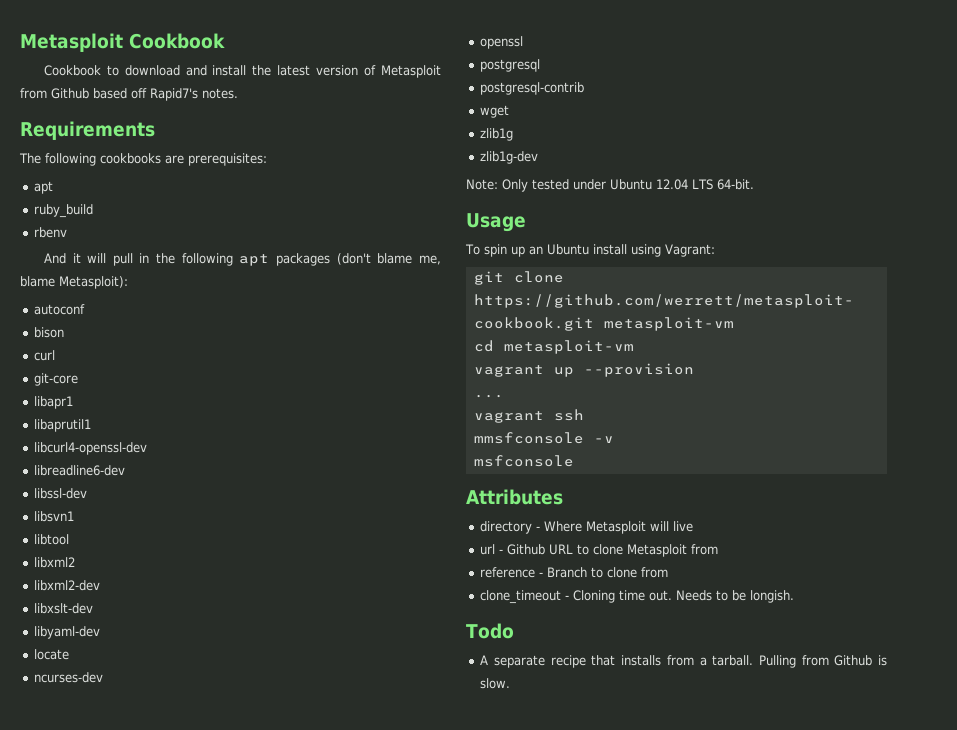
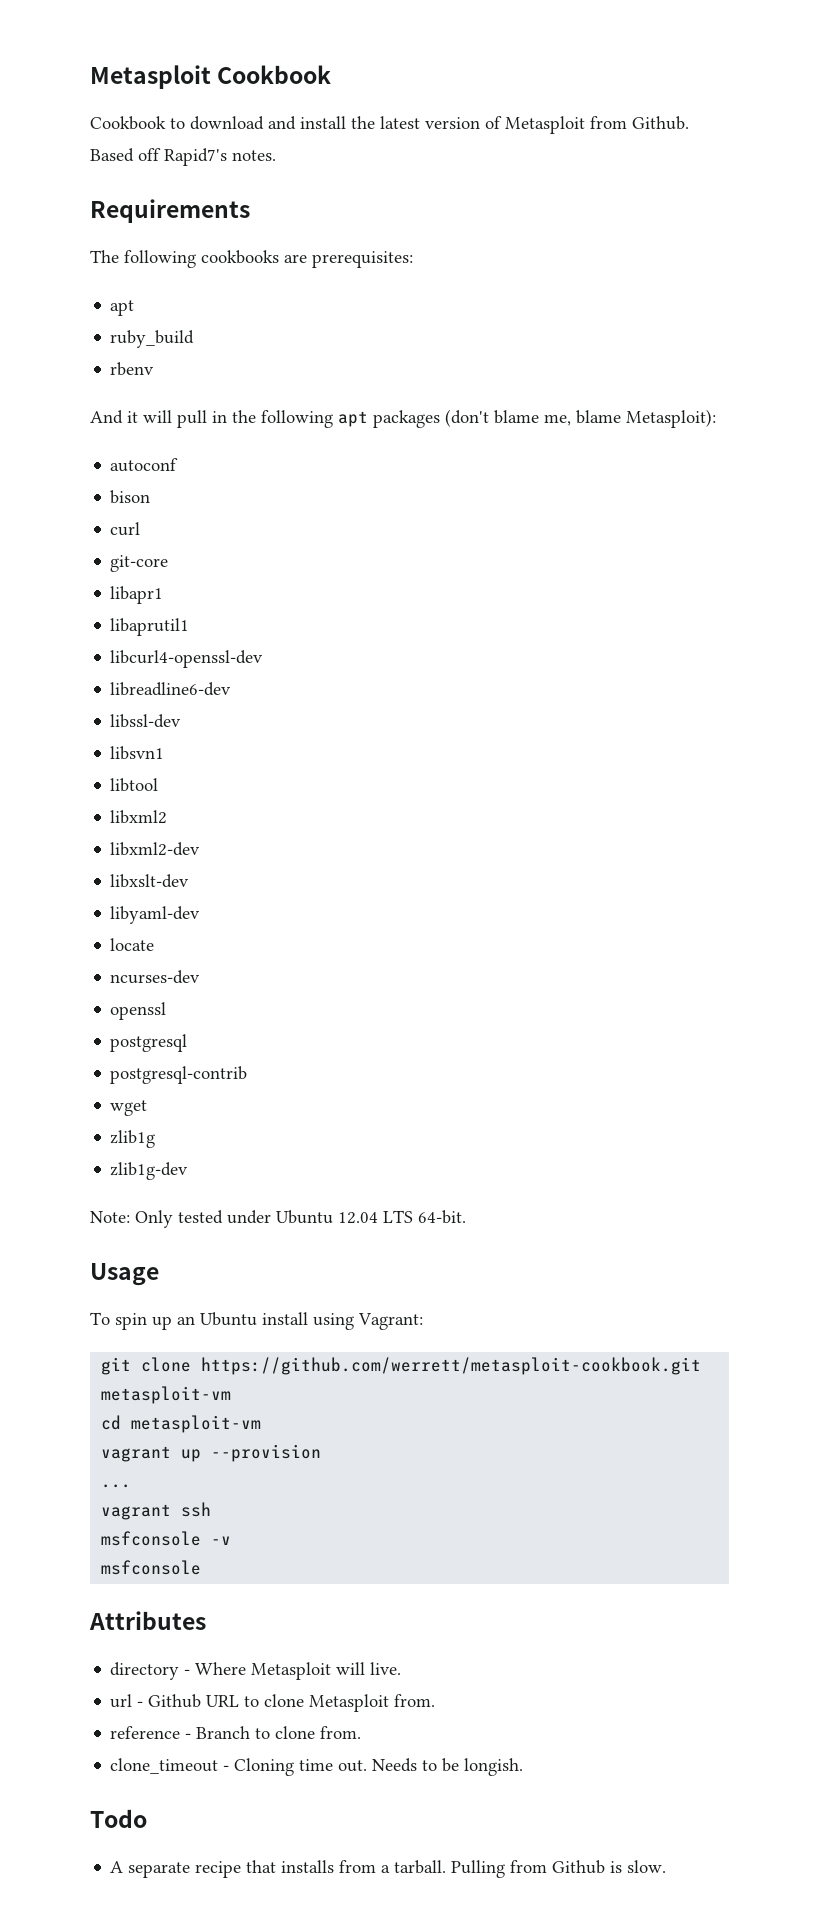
[51,88,127,99] Github based -> [632,116,689,130] [90,148,134,162] Github. Based
[473,432,584,444] mmsfconsole -> [101,1531,202,1546] msfconsole
[673,521,694,532] live -> [370,1662,402,1675] live.
[691,544,719,555] from -> [394,1694,436,1707] from.
[641,567,669,578] from -> [320,1726,362,1739] from.

